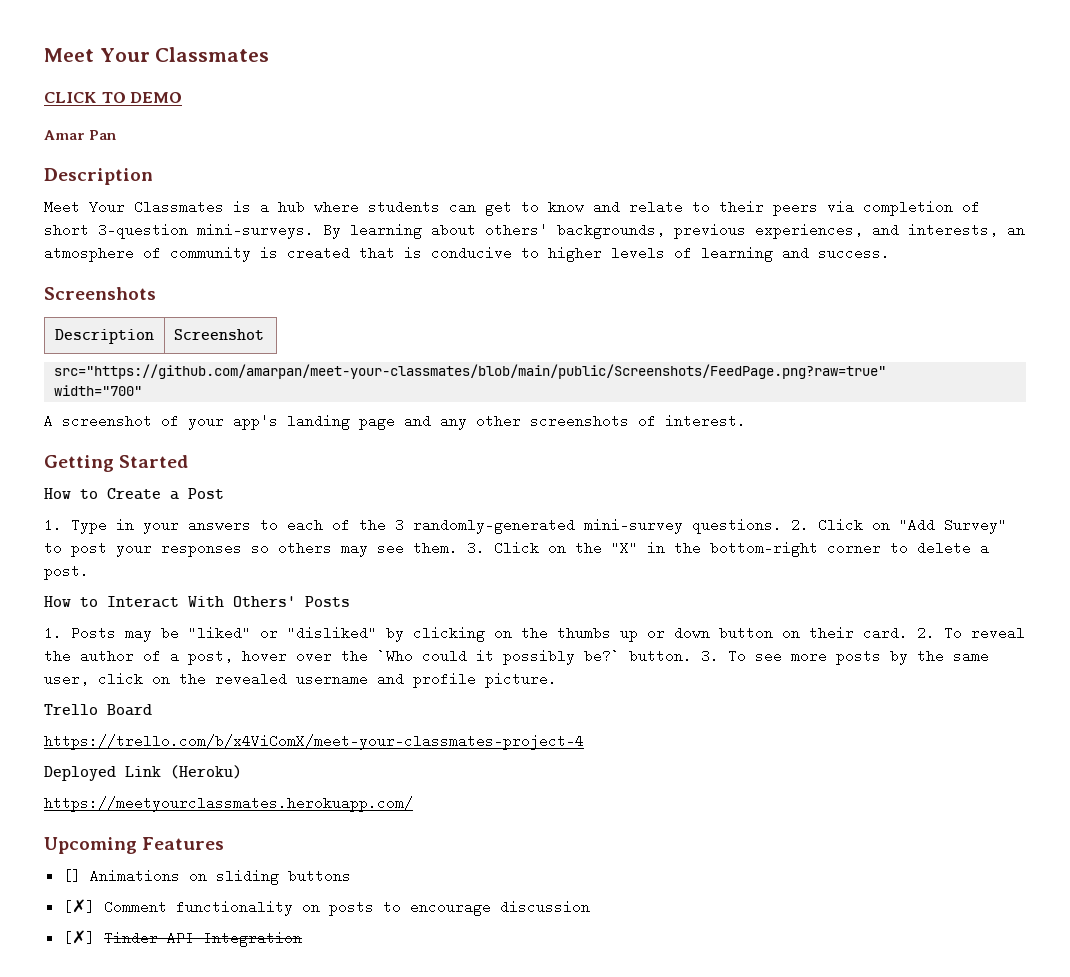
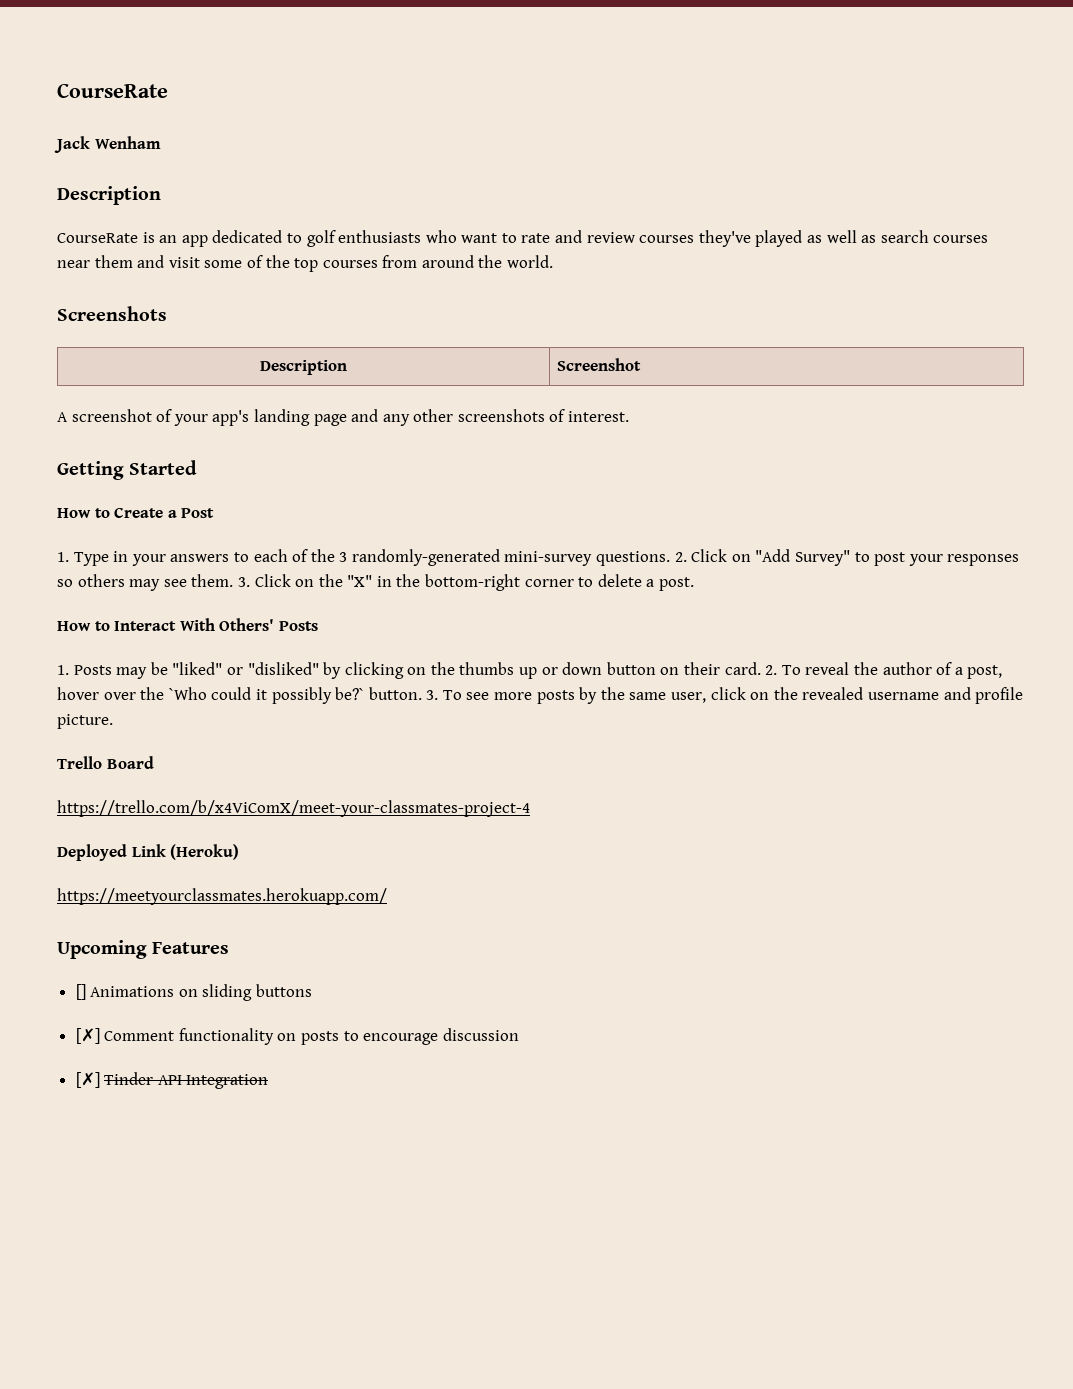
[44,47,270,62] [44,92,183,103] [44,130,117,140] [44,168,153,185] [44,200,980,216] [44,223,1025,239] [44,246,890,262] Meet Your Classmates // CLICK TO DEMO // Amar Pan // Description // Meet Your Classmates is a hub where students can get to know and relate to their peers via completion of short 3-question mini-surveys. By learning about others' backgrounds, previous experiences, and interests, an atmosphere of community is created that is conducive to higher levels of learning and success. -> [57,83,168,98] [54,136,161,153] [57,186,161,205] [57,230,989,247] [57,255,554,272] CourseRate // Jack Wenham // Description // CourseRate is an app dedicated to golf enthusiasts who want to rate and review courses they've played as well as search courses near them and visit some of the top courses from around the world.
[54,364,887,379] [54,385,143,396] // src="https://github.com/amarpan/meet-your-classmates/blob/main/public/Screenshots/FeedPage.png?raw=true" // width="700" -> (642, 364) none

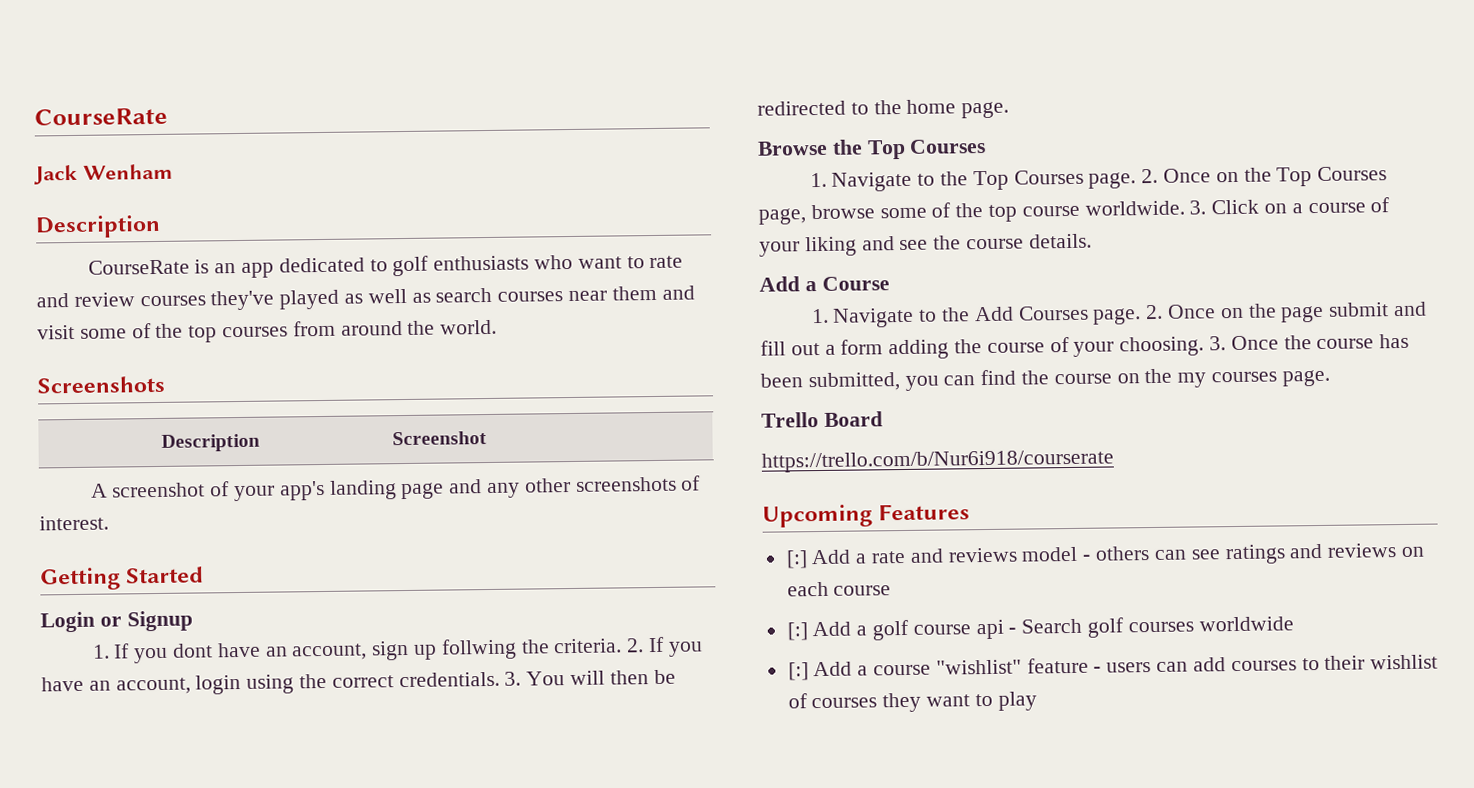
[57,507,215,518] [57,549,1020,566] [57,574,695,591] [57,618,318,631] [57,662,1003,679] [57,687,1024,704] [57,714,113,729] [57,756,154,769] [57,800,530,817] [57,844,240,861] [57,888,387,905] [57,940,230,959] [75,984,313,1001] [75,1028,519,1045] [75,1072,269,1089] How to Create a Post // 1. Type in your answers to each of the 3 randomly-generated mini-survey questions. 2. Click on "Add Survey" to post your responses so others may see them. 3. Click on the "X" in the bottom-right corner to delete a post. // How to Interact With Others' Posts // 1. Posts may be "liked" or "disliked" by clicking on the thumbs up or down button on their card. 2. To reveal the author of a post, hover over the `Who could it possibly be?` button. 3. To see more posts by the same user, click on the revealed username and profile picture. // Trello Board // https://trello.com/b/x4ViComX/meet-your-classmates-project-4 // Deployed Link (Heroku) // https://meetyourclassmates.herokuapp.com/ // Upcoming Features // [] Animations on sliding buttons // [✗] Comment functionality on posts to encourage discussion // [✗] Tinder API Integration -> [40,610,193,633] [91,636,703,664] [41,669,676,695] [757,99,1010,119] [757,138,987,160] [809,166,1388,192] [758,197,1391,225] [759,233,1092,257] [759,276,890,292] [810,301,1427,328] [760,333,1410,360] [760,368,1330,392] [761,411,883,428] [761,449,1114,473] [762,503,971,528] [785,543,1425,569] [786,581,892,597] [786,616,1294,641] [787,654,1439,681] [787,691,1037,713] Login or Signup // 1. If you dont have an account, sign up follwing the criteria. 2. If you have an account, login using the correct credentials. 3. You will then be redirected to the home page. // Browse the Top Courses // 1. Navigate to the Top Courses page. 2. Once on the Top Courses page, browse some of the top course worldwide. 3. Click on a course of your liking and see the course details. // Add a Course // 1. Navigate to the Add Courses page. 2. Once on the page submit and fill out a form adding the course of your choosing. 3. Once the course has been submitted, you can find the course on the my courses page. // Trello Board // https://trello.com/b/Nur6i918/courserate // Upcoming Features // [:] Add a rate and reviews model - others can see ratings and reviews on each course // [:] Add a golf course api - Search golf courses worldwide // [:] Add a course "wishlist" feature - users can add courses to their wishlist of courses they want to play

